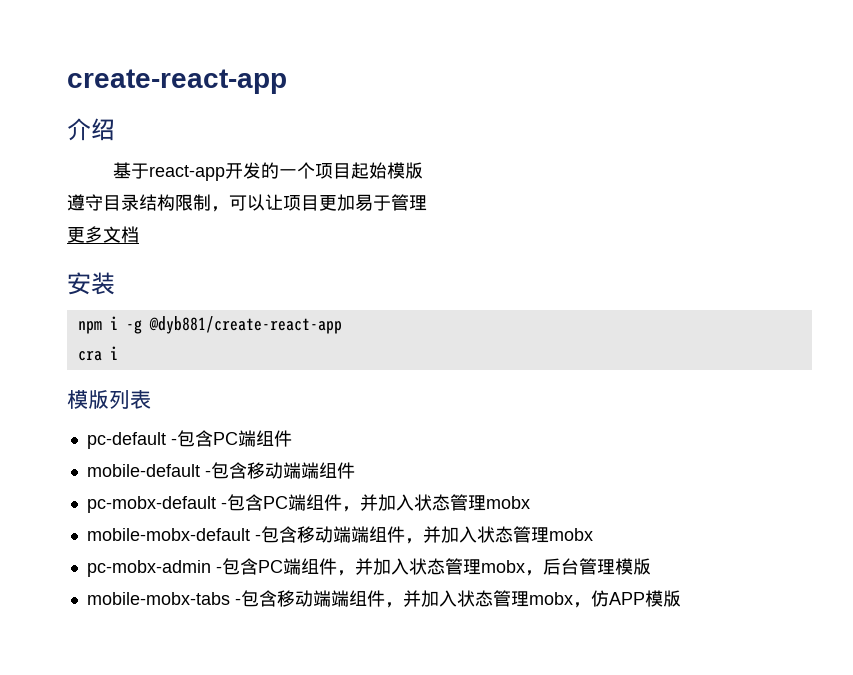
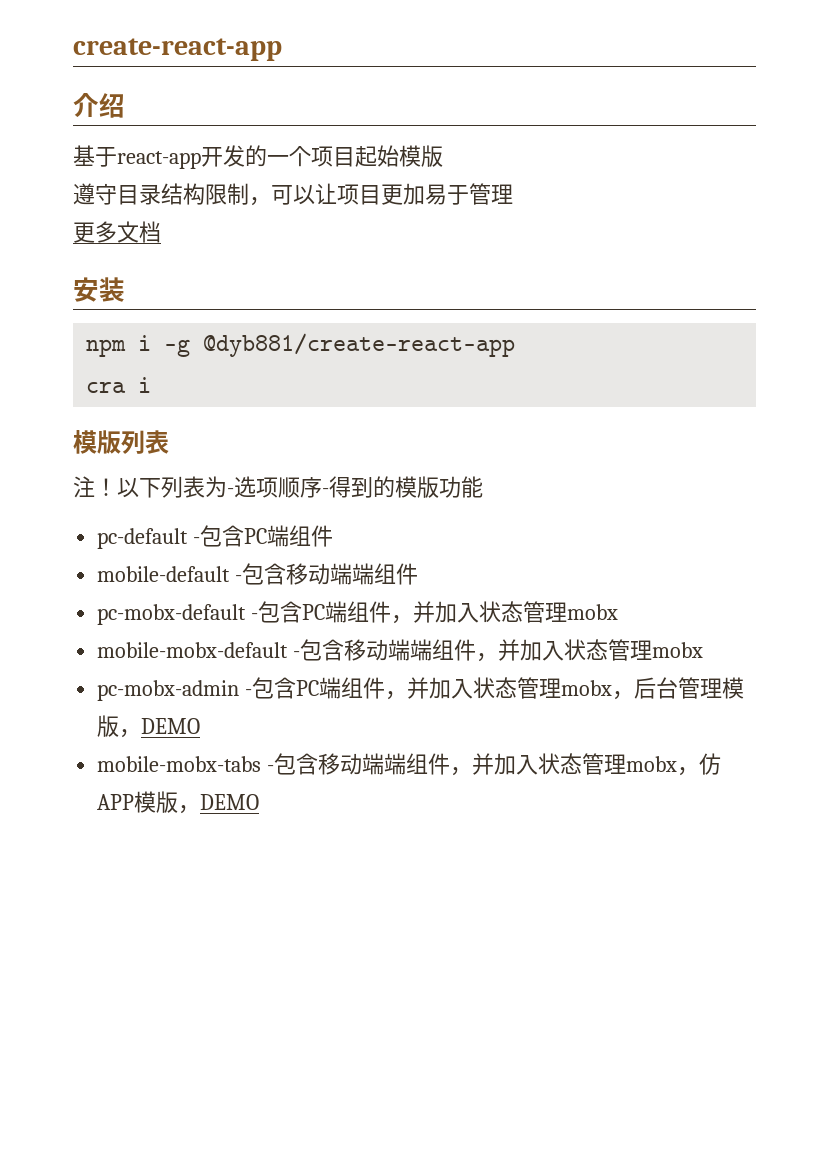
(151, 399) none -> [73,476,483,498] // 注！以下列表为-选项顺序-得到的模版功能
(651, 566) none -> [119,718,201,738] ，DEMO
(681, 598) none -> [178,794,260,814] ，DEMO

